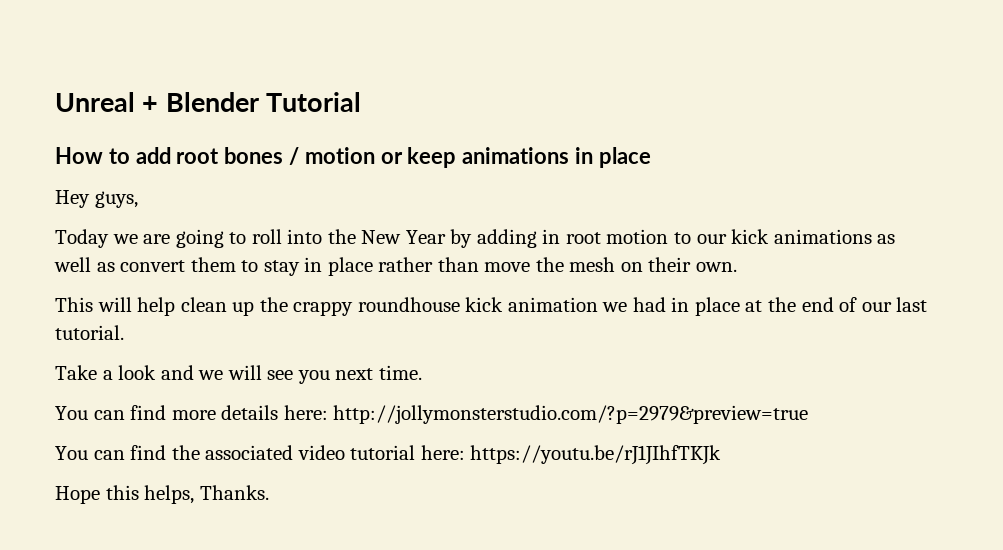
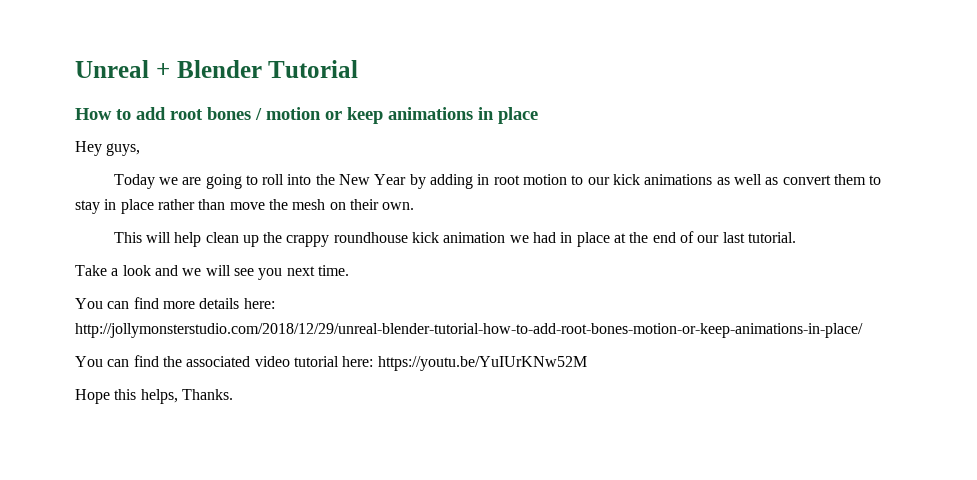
[333,405,809,424] http://jollymonsterstudio.com/?p=2979&preview=true -> [75,323,863,338] http://jollymonsterstudio.com/2018/12/29/unreal-blender-tutorial-how-to-add-root-bones-motion-or-keep-animations-in-place/
[470,445,722,465] https://youtu.be/rJ1JIhfTKJk -> [377,356,587,371] https://youtu.be/YuIUrKNw52M

